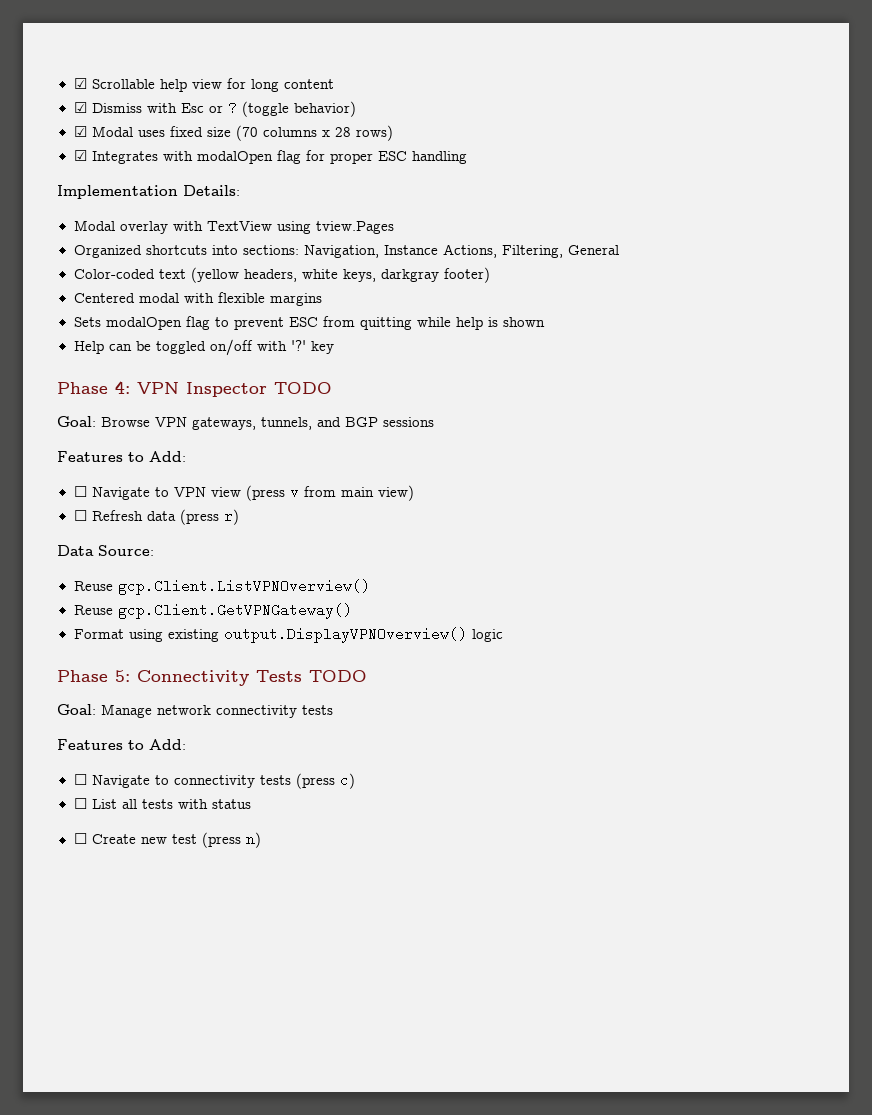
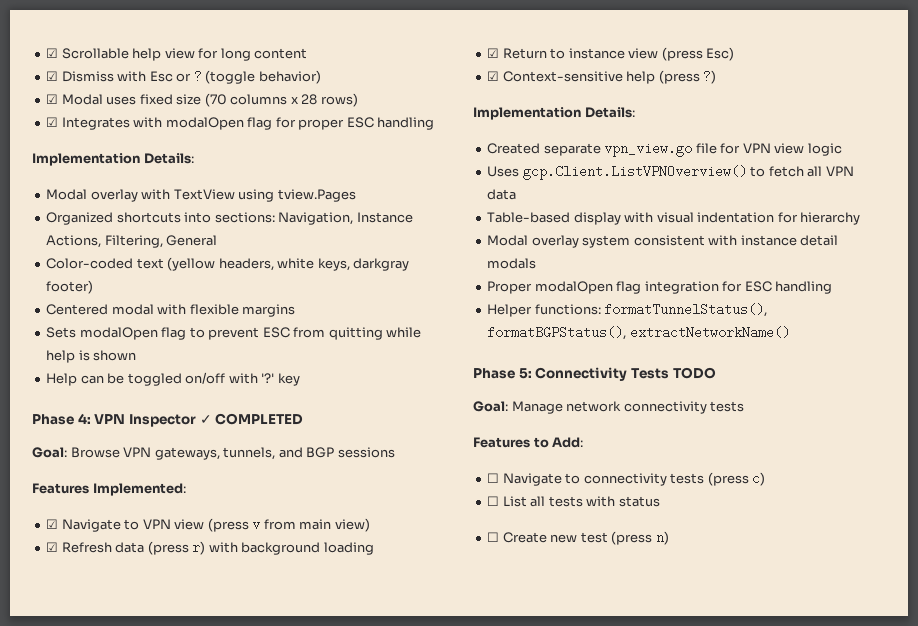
[274,382,332,394] TODO -> [199,413,304,425] ✓ COMPLETED
[128,451,186,462] [73,486,87,497] to Add: // ☐ -> [92,483,186,496] [46,519,59,529] Implemented: // ☑
[73,510,87,521] ☐ -> [46,542,59,552] ☑
[57,545,154,556] [73,579,370,595] [73,603,352,619] [73,627,503,643] // Data Source: // Reuse gcp.Client.ListVPNOverview() // Reuse gcp.Client.GetVPNGateway() // Format using existing output.DisplayVPNOverview() logic -> [208,542,374,555] [487,47,735,61] [487,70,717,84] [473,107,635,120] [487,142,842,157] [487,165,854,180] [487,189,517,200] [487,212,861,225] [487,235,839,248] [487,258,537,269] [487,281,833,294] [487,303,768,317] [487,326,790,340] with background loading // ☑ Return to instance view (press Esc) // ☑ Context-sensitive help (press ?) // Implementation Details: // Created separate vpn_view.go file for VPN view logic // Uses gcp.Client.ListVPNOverview() to fetch all VPN data // Table-based display with visual indentation for hierarchy // Modal overlay system consistent with instance detail modals // Proper modalOpen flag integration for ESC handling // Helper functions: formatTunnelStatus(), formatBGPStatus(), extractNetworkName()

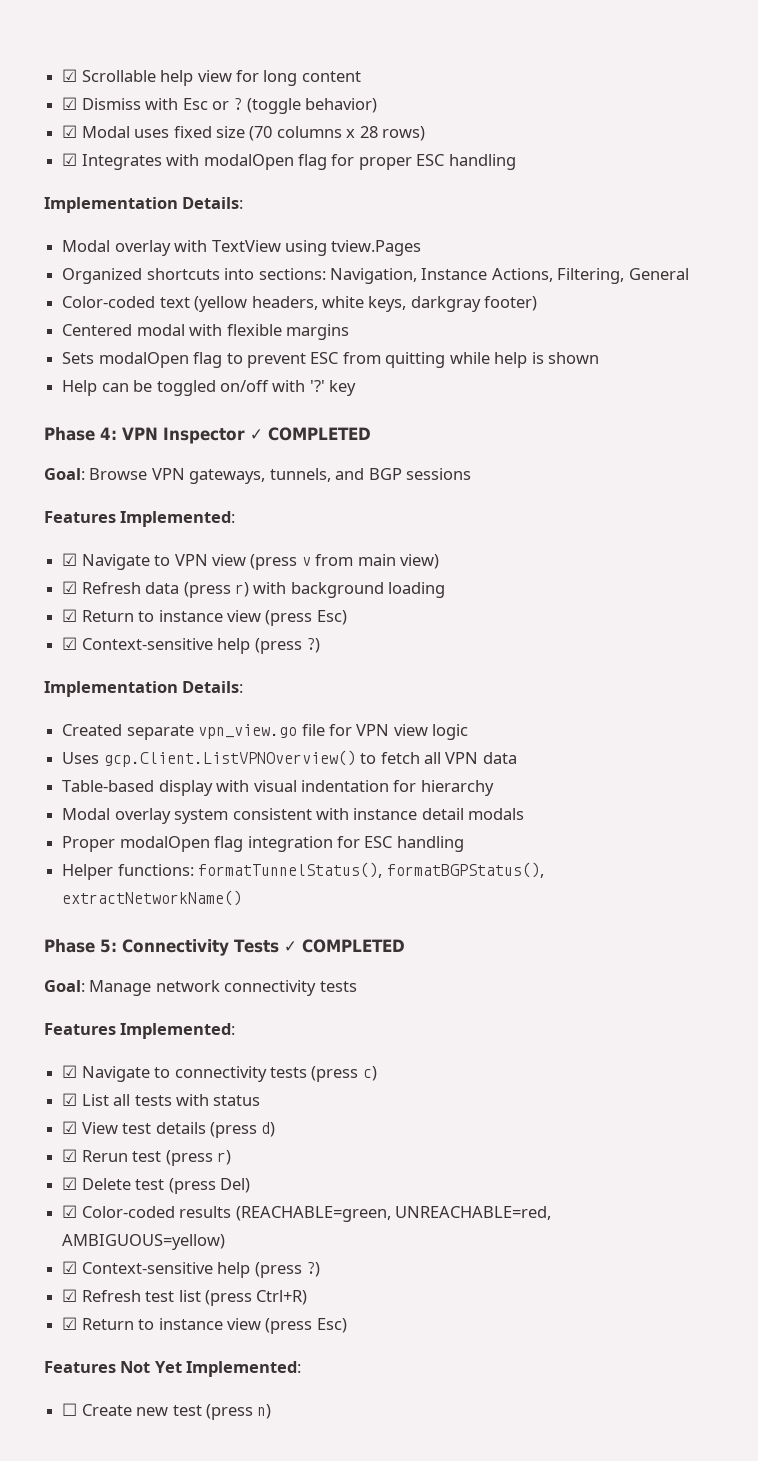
[672,367,716,379] TODO -> [283,939,405,953] ✓ COMPLETED
[533,437,584,448] [487,473,500,483] to Add: // ☐ -> [120,1023,236,1039] [62,1065,78,1078] Implemented: // ☑
[487,496,500,506] ☐ -> [62,1093,78,1106] ☑
(660, 501) none -> [62,1121,276,1138] [62,1149,231,1166] [62,1177,250,1194] [62,1205,551,1222] [62,1234,226,1250] [62,1261,320,1278] [62,1289,308,1306] [62,1317,347,1334] [44,1361,302,1377] // ☑ View test details (press d) // ☑ Rerun test (press r) // ☑ Delete test (press Del) // ☑ Color-coded results (REACHABLE=green, UNREACHABLE=red, AMBIGUOUS=yellow) // ☑ Context-sensitive help (press ?) // ☑ Refresh test list (press Ctrl+R) // ☑ Return to instance view (press Esc) // Features Not Yet Implemented:

